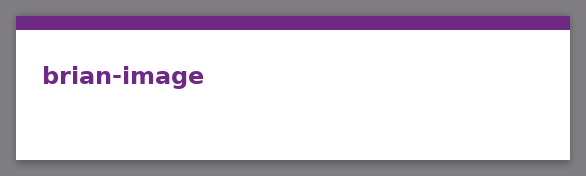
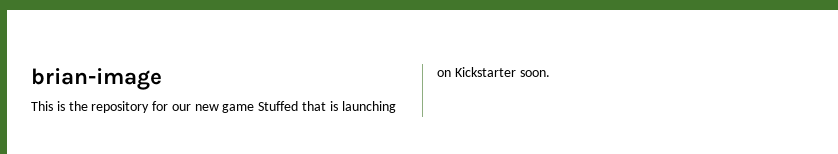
(204, 77) none -> [31,101,396,113] [437,67,550,77] // This is the repository for our new game Stuffed that is launching on Kickstarter soon.

